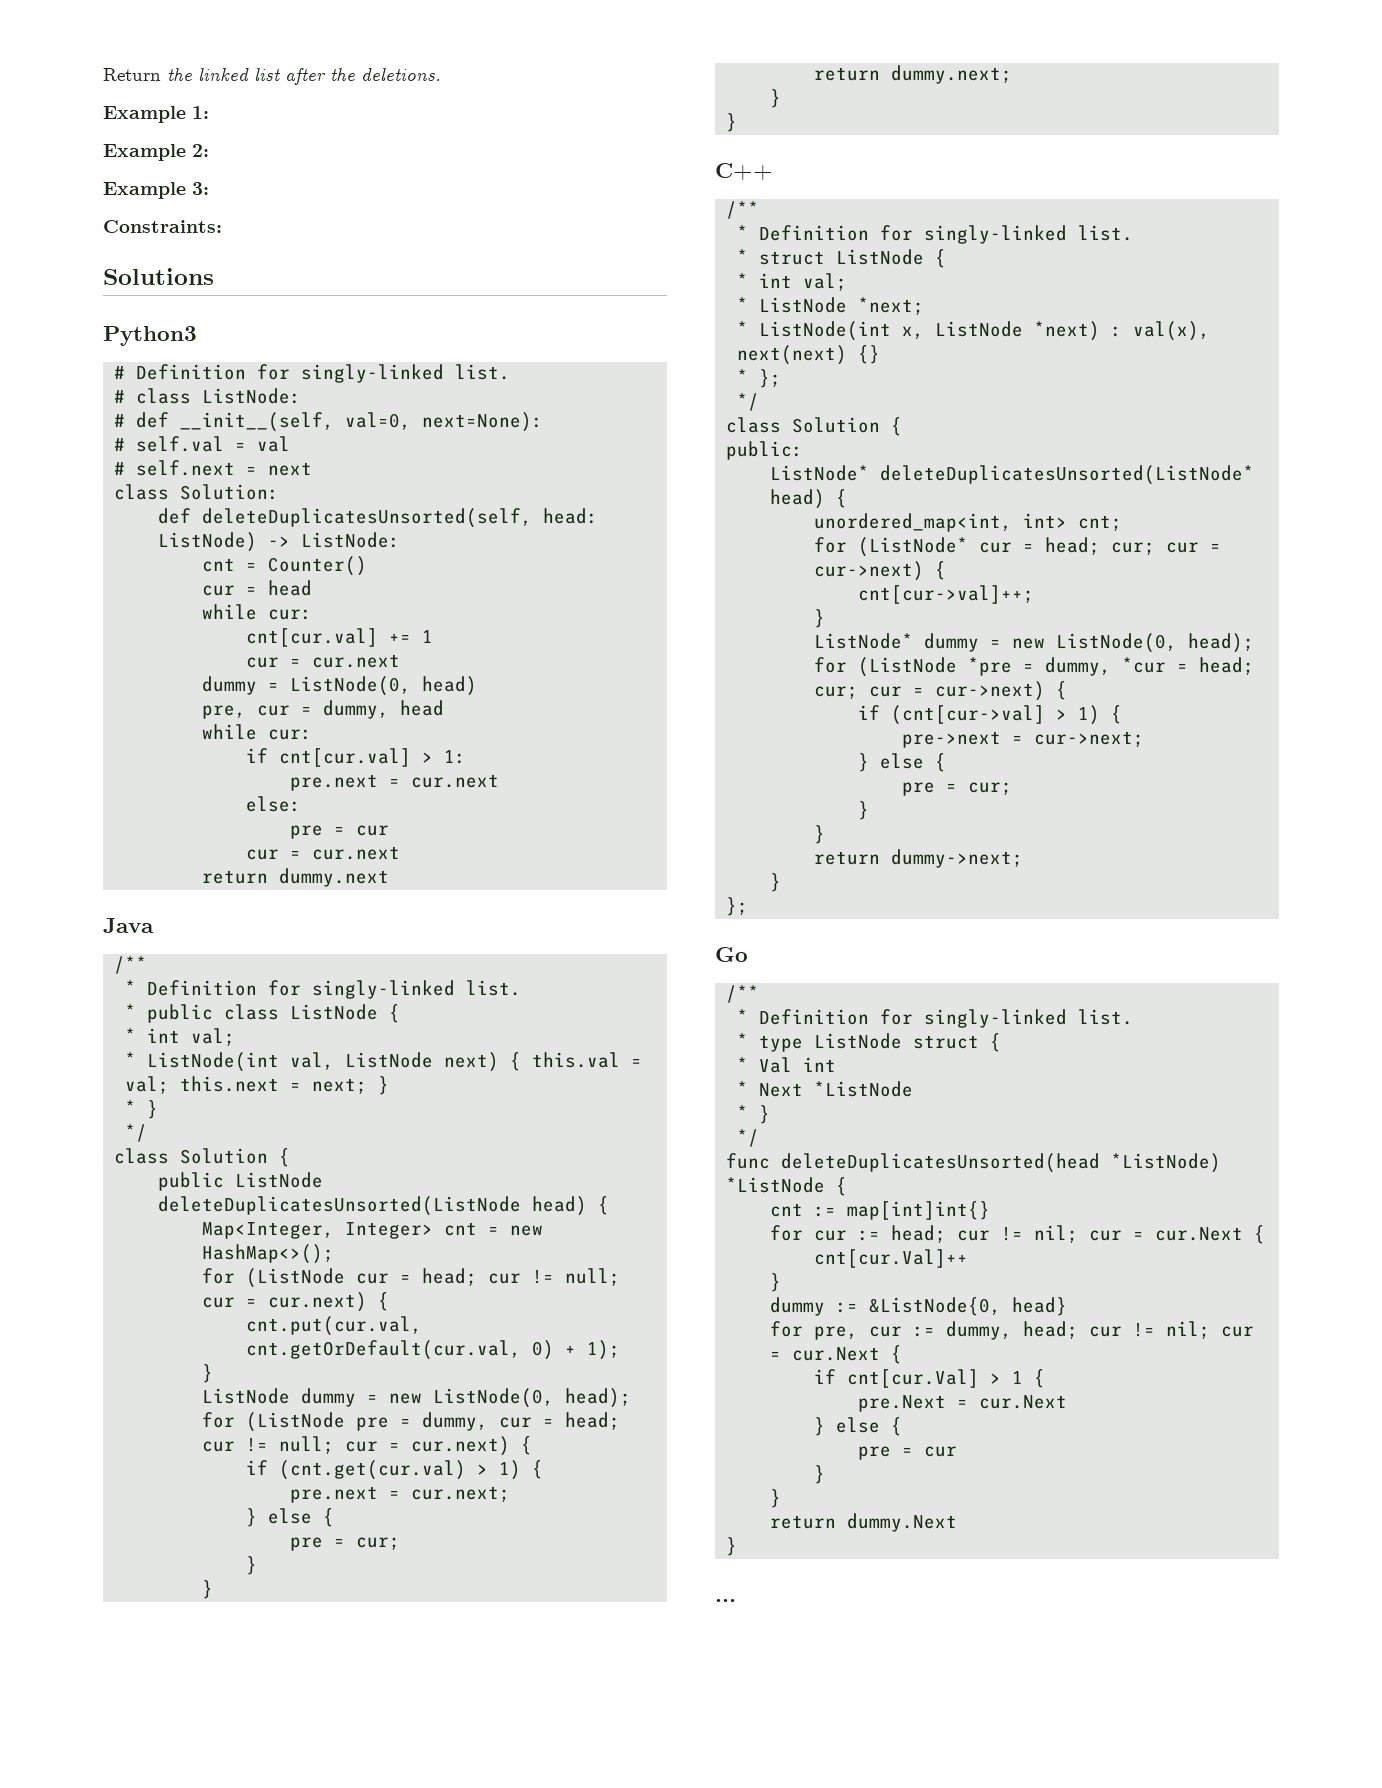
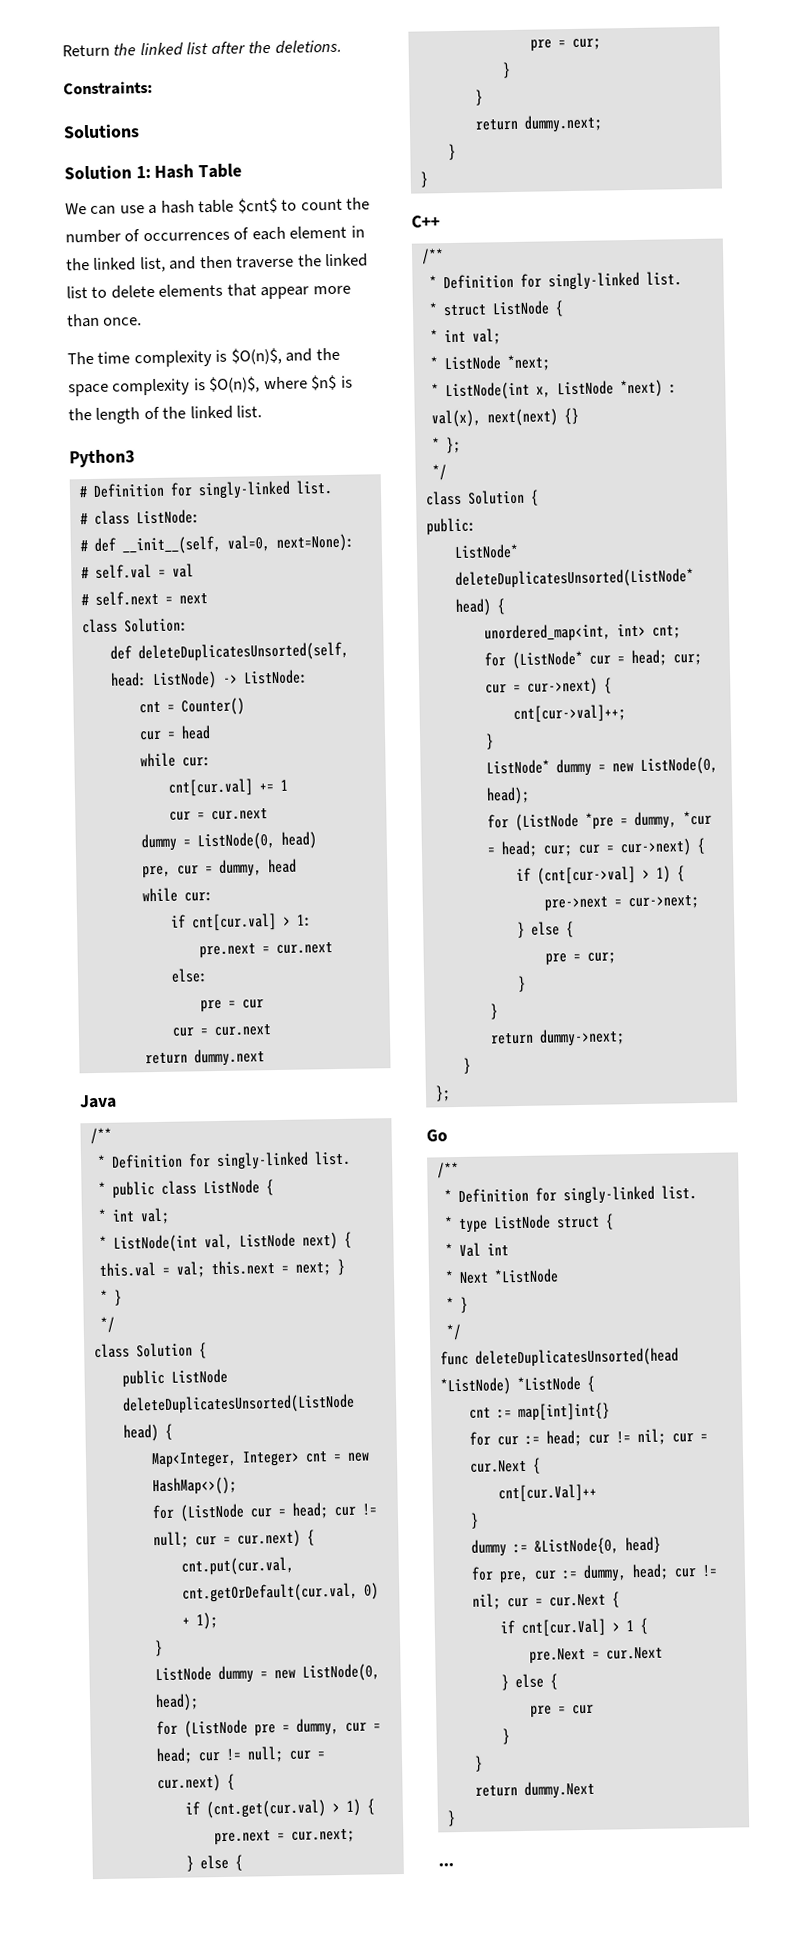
[103,106,209,123] [103,144,209,161] [103,182,209,199] [103,220,222,233] [103,268,214,285] Example 1: // Example 2: // Example 3: // Constraints: // Solutions -> [63,80,153,96] [63,124,140,139] [64,163,243,180] [65,197,371,215] [65,225,365,244] [66,253,369,273] [66,283,351,300] [67,313,143,328] [67,347,340,368] [68,374,353,397] [68,405,263,424] Constraints: // Solutions // Solution 1: Hash Table // We can use a hash table $cnt$ to count the number of occurrences of each element in the linked list, and then traverse the linked list to delete elements that appear more than once. // The time complexity is $O(n)$, and the space complexity is $O(n)$, where $n$ is the length of the linked list.

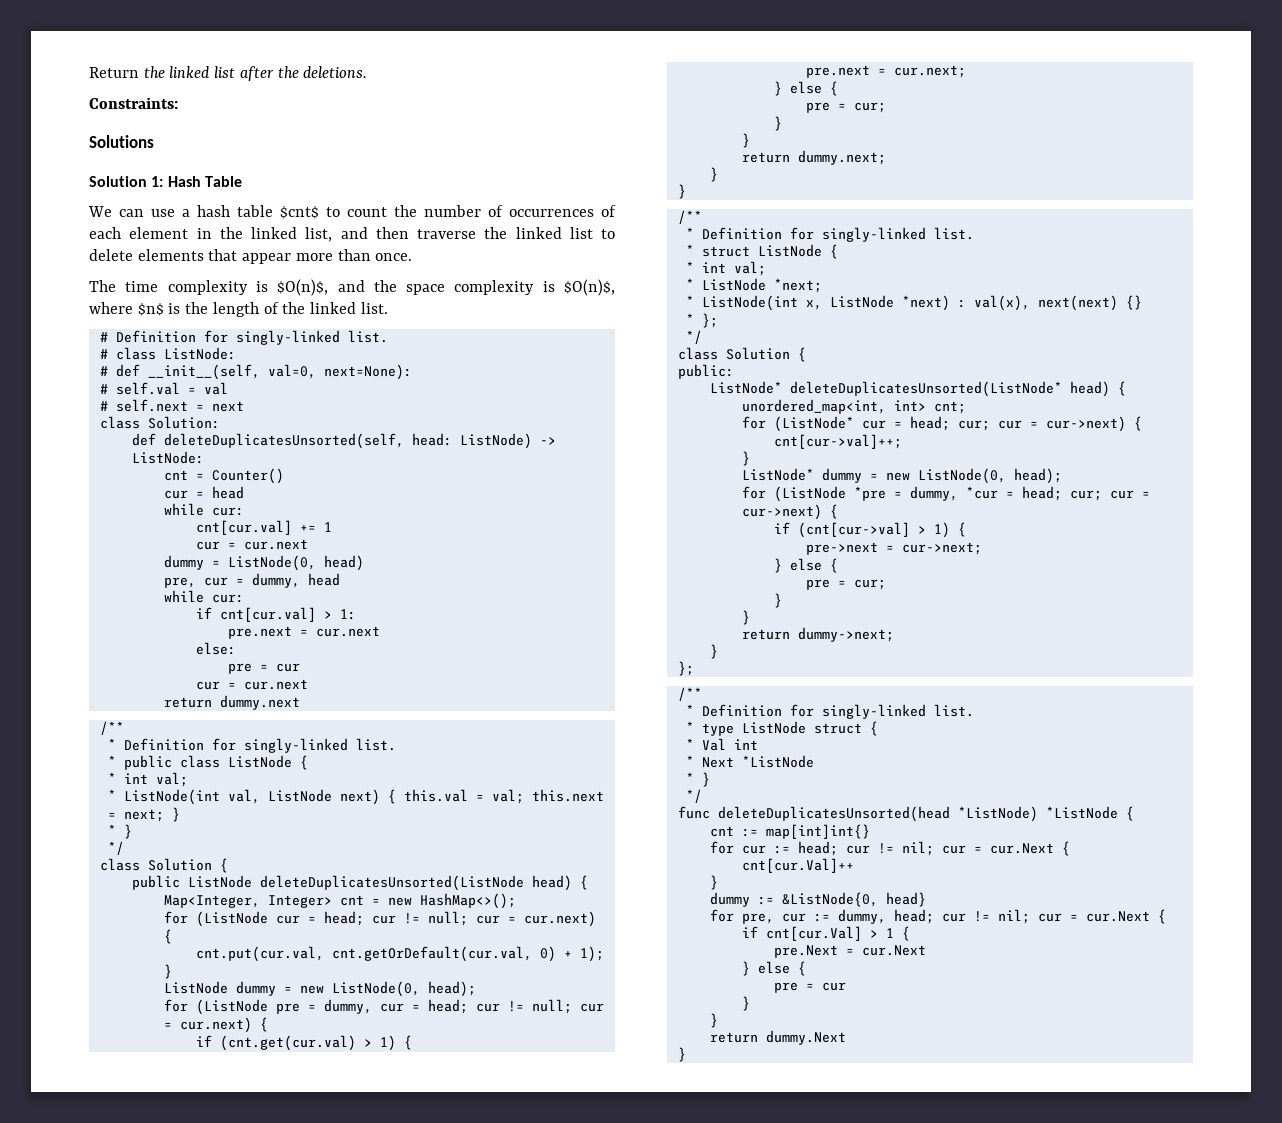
[69,449,135,468] // Python3 -> (388, 308) none
[79,1094,117,1109] // Java -> (300, 702) none
[411,215,440,228] // C++ -> (686, 191) none
[426,1129,448,1142] // Go -> (694, 668) none
[438,1862,454,1867] // ... -> (686, 1054) none

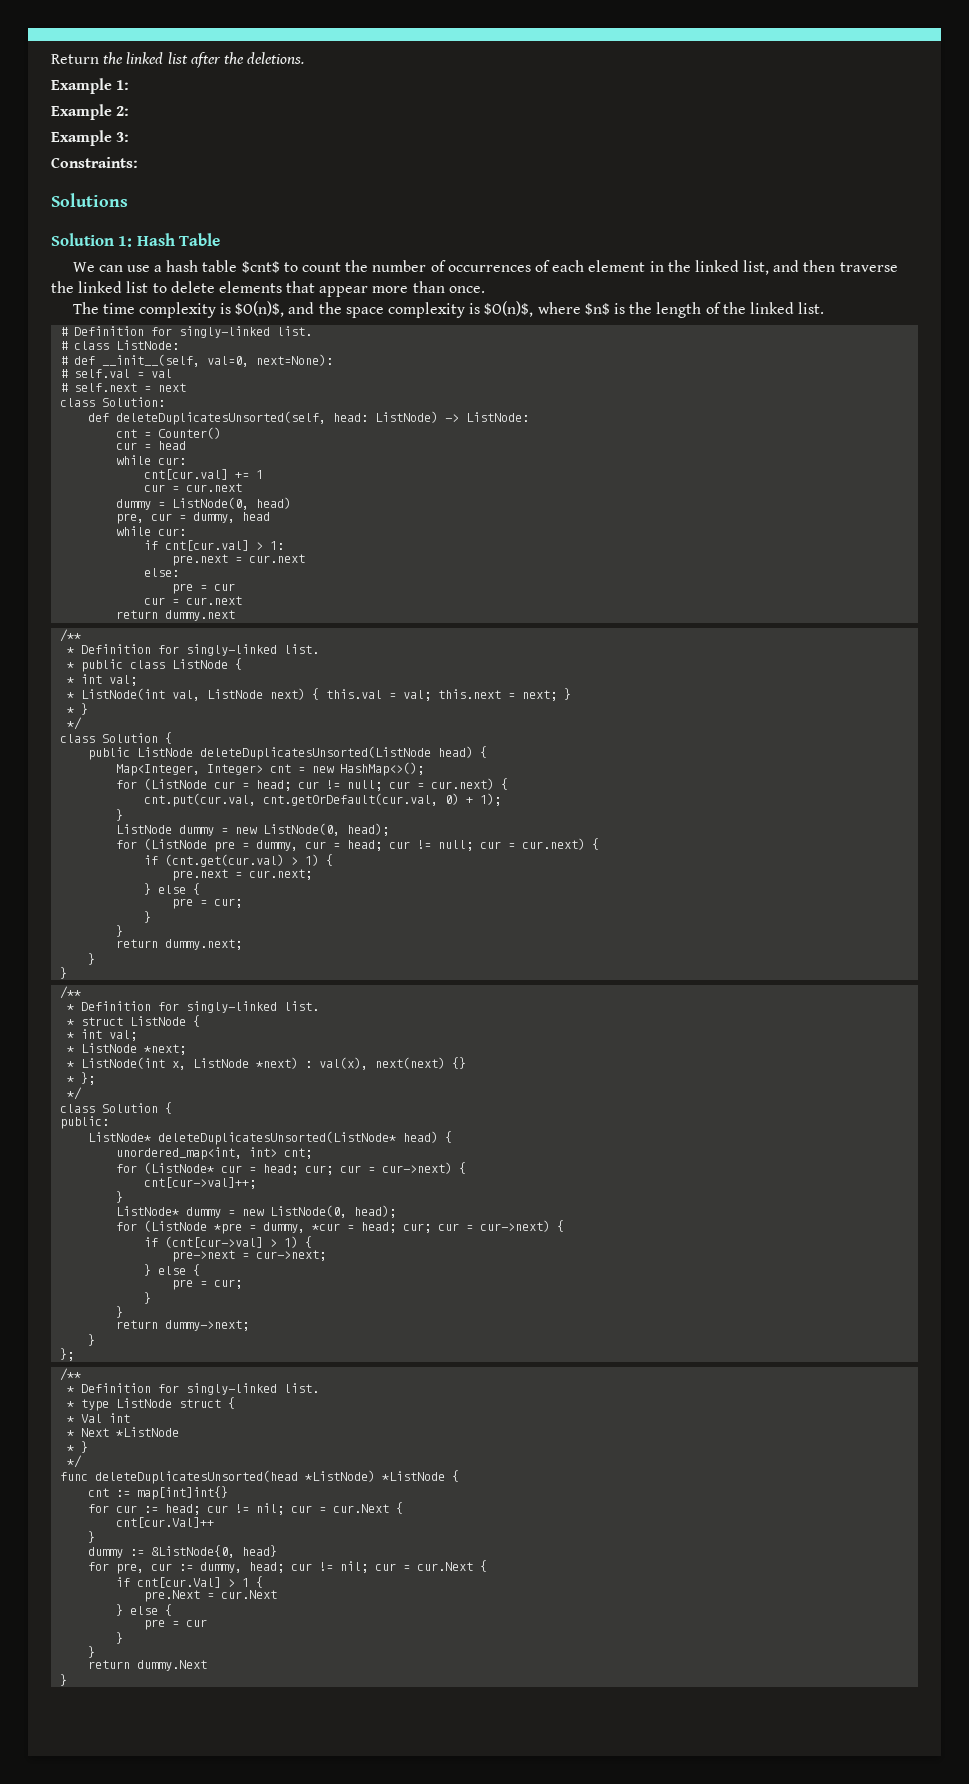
(368, 72) none -> [51,78,130,94] [51,104,130,120] [51,130,130,146] // Example 1: // Example 2: // Example 3:

